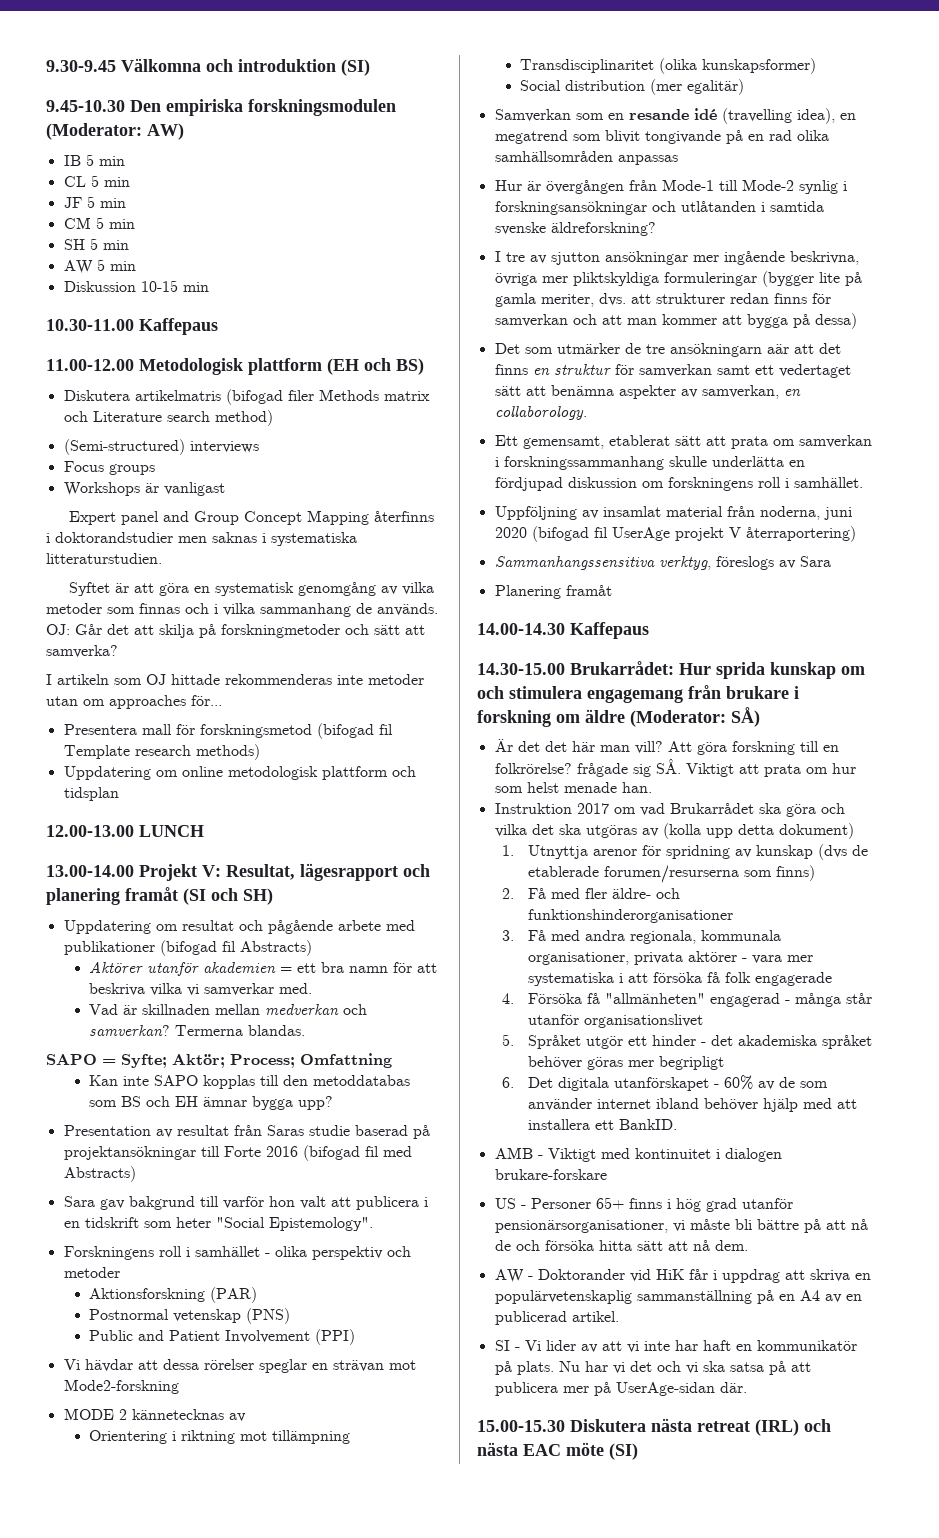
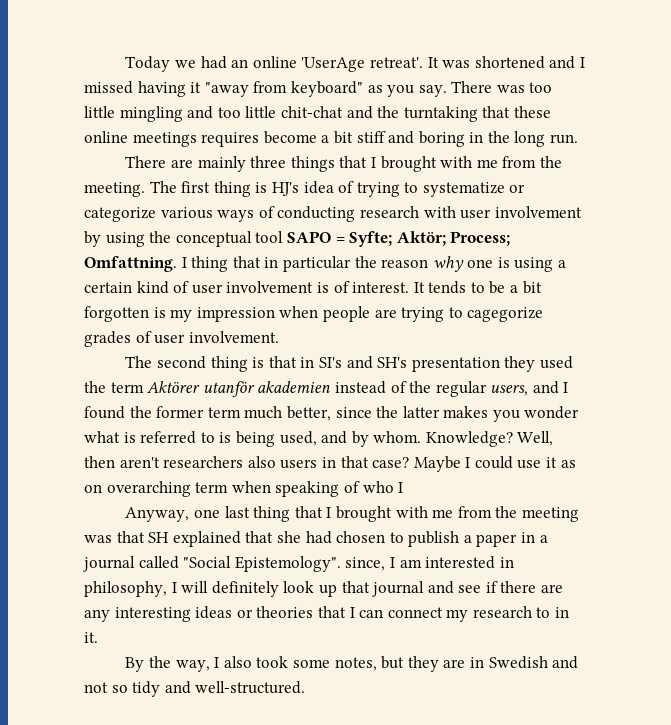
[46,58,370,76] [46,99,396,116] [46,123,184,140] [63,154,125,166] [63,175,130,187] [63,196,126,208] [63,217,135,229] [63,238,129,250] [63,259,136,274] [63,280,209,292] [46,318,218,335] [46,358,424,375] [63,389,430,405] [63,410,273,426] [63,439,259,455] [63,461,155,475] [63,482,225,496] [69,510,435,525] [46,532,357,546] [46,553,162,564] [69,582,435,596] [46,603,438,617] [46,624,425,638] [46,645,118,658] [46,674,424,685] [46,695,222,709] [63,723,393,739] [63,744,260,760] [63,766,416,780] [63,787,119,801] [46,825,204,837] [46,863,430,881] [46,887,273,905] [63,920,415,934] [63,940,312,956] [89,961,438,976] [89,983,313,996] [89,1004,368,1015] [89,1025,306,1036] 9.30-9.45 Välkomna och introduktion (SI) // 9.45-10.30 Den empiriska forskningsmodulen (Moderator: AW) // IB 5 min // CL 5 min // JF 5 min // CM 5 min // SH 5 min // AW 5 min // Diskussion 10-15 min // 10.30-11.00 Kaffepaus // 11.00-12.00 Metodologisk plattform (EH och BS) // Diskutera artikelmatris (bifogad filer Methods matrix och Literature search method) // (Semi-structured) interviews // Focus groups // Workshops är vanligast // Expert panel and Group Concept Mapping återfinns i doktorandstudier men saknas i systematiska litteraturstudien. // Syftet är att göra en systematisk genomgång av vilka metoder som finnas och i vilka sammanhang de används. OJ: Går det att skilja på forskningmetoder och sätt att samverka? // I artikeln som OJ hittade rekommenderas inte metoder utan om approaches för... // Presentera mall för forskningsmetod (bifogad fil Template research methods) // Uppdatering om online metodologisk plattform och tidsplan // 12.00-13.00 LUNCH // 13.00-14.00 Projekt V: Resultat, lägesrapport och planering framåt (SI och SH) // Uppdatering om resultat och pågående arbete med publikationer (bifogad fil Abstracts) // Aktörer utanför akademien = ett bra namn för att beskriva vilka vi samverkar med. // Vad är skillnaden mellan medverkan och samverkan? Termerna blandas. // -> [125,56,585,72] [84,81,553,97] [84,106,551,122] [84,131,579,147] [125,156,562,172] [84,181,526,197] [84,206,582,222] [84,231,284,247] Today we had an online 'UserAge retreat'. It was shortened and I missed having it "away from keyboard" as you say. There was too little mingling and too little chit-chat and the turntaking that these online meetings requires become a bit stiff and boring in the long run. // There are mainly three things that I brought with me from the meeting. The first thing is HJ's idea of trying to systematize or categorize various ways of conducting research with user involvement by using the conceptual tool
[300,1053,392,1068] [89,1075,411,1089] [89,1096,334,1110] [63,1125,430,1139] [63,1145,412,1161] [63,1166,136,1182] [63,1196,428,1210] [63,1217,373,1231] [63,1246,411,1260] [63,1267,120,1278] [89,1287,258,1303] [89,1308,291,1324] [89,1329,356,1345] [63,1359,416,1373] [63,1379,179,1394] [63,1408,246,1422] [89,1430,351,1444] [520,58,817,74] [520,79,745,95] [494,108,856,124] [494,130,829,144] [494,151,678,165] [494,179,847,194] [494,201,824,215] [494,222,656,236] [494,251,859,265] [494,271,862,287] [494,293,831,307] [494,313,857,329] [494,343,841,357] [494,364,851,378] [494,385,801,399] [494,406,587,420] [494,435,872,449] [494,456,805,470] [494,477,863,491] [494,506,852,520] [494,526,856,542] [494,556,831,570] [494,585,612,599] [477,622,649,639] [477,661,865,679] [477,685,799,703] [477,707,760,727] [494,739,839,755] [494,759,856,777] [494,782,652,793] [494,803,845,817] [494,823,854,839] [502,844,868,860] [527,865,815,883] [502,888,680,899] [527,909,733,923] [502,930,781,944] [527,951,813,965] [527,972,832,986] [502,993,872,1007] [527,1014,703,1028] [502,1034,872,1049] [527,1056,724,1070] [502,1075,828,1091] [527,1098,857,1112] [527,1119,677,1130] [494,1147,782,1162] [494,1169,607,1180] [494,1197,793,1212] [494,1219,868,1233] [494,1240,748,1251] [494,1269,871,1283] [494,1290,862,1304] [494,1311,619,1325] [494,1340,857,1353] [494,1361,811,1375] [494,1382,747,1396] [477,1418,831,1436] [477,1442,638,1460] Omfattning // Kan inte SAPO kopplas till den metoddatabas som BS och EH ämnar bygga upp? // Presentation av resultat från Saras studie baserad på projektansökningar till Forte 2016 (bifogad fil med Abstracts) // Sara gav bakgrund till varför hon valt att publicera i en tidskrift som heter "Social Epistemology". // Forskningens roll i samhället - olika perspektiv och metoder // Aktionsforskning (PAR) // Postnormal vetenskap (PNS) // Public and Patient Involvement (PPI) // Vi hävdar att dessa rörelser speglar en strävan mot Mode2-forskning // MODE 2 kännetecknas av // Orientering i riktning mot tillämpning // Transdisciplinaritet (olika kunskapsformer) // Social distribution (mer egalitär) // Samverkan som en resande idé (travelling idea), en megatrend som blivit tongivande på en rad olika samhällsområden anpassas // Hur är övergången från Mode-1 till Mode-2 synlig i forskningsansökningar och utlåtanden i samtida svenske äldreforskning? // I tre av sjutton ansökningar mer ingående beskrivna, övriga mer pliktskyldiga formuleringar (bygger lite på gamla meriter, dvs. att strukturer redan finns för samverkan och att man kommer att bygga på dessa) // Det som utmärker de tre ansökningarn aär att det finns en struktur för samverkan samt ett vedertaget sätt att benämna aspekter av samverkan, en collaborology. // Ett gemensamt, etablerat sätt att prata om samverkan i forskningssammanhang skulle underlätta en fördjupad diskussion om forskningens roll i samhället. // Uppföljning av insamlat material från noderna, juni 2020 (bifogad fil UserAge projekt V återraportering) // Sammanhangssensitiva verktyg, föreslogs av Sara // Planering framåt // 14.00-14.30 Kaffepaus // 14.30-15.00 Brukarrådet: Hur sprida kunskap om och stimulera engagemang från brukare i forskning om äldre (Moderator: SÅ) // Är det det här man vill? Att göra forskning till en folkrörelse? frågade sig SÅ. Viktigt att prata om hur som helst menade han. // Instruktion 2017 om vad Brukarrådet ska göra och vilka det ska utgöras av (kolla upp detta dokument) // 1. Utnyttja arenor för spridning av kunskap (dvs de etablerade forumen/resurserna som finns) // 2. Få med fler äldre- och funktionshinderorganisationer // 3. Få med andra regionala, kommunala organisationer, privata aktörer - vara mer systematiska i att försöka få folk engagerade // 4. Försöka få "allmänheten" engagerad - många står utanför organisationslivet // 5. Språket utgör ett hinder - det akademiska språket behöver göras mer begripligt // 6. Det digitala utanförskapet - 60% av de som använder internet ibland behöver hjälp med att installera ett BankID. // AMB - Viktigt med kontinuitet i dialogen brukare-forskare // US - Personer 65+ finns i hög grad utanför pensionärsorganisationer, vi måste bli bättre på att nå de och försöka hitta sätt att nå dem. // AW - Doktorander vid HiK får i uppdrag att skriva en populärvetenskaplig sammanställning på en A4 av en publicerad artikel. // SI - Vi lider av att vi inte har haft en kommunikatör på plats. Nu har vi det och vi ska satsa på att publicera mer på UserAge-sidan där. // 15.00-15.30 Diskutera nästa retreat (IRL) och nästa EAC möte (SI) -> [84,256,567,272] [84,281,542,294] [84,306,544,322] [84,331,279,347] [125,356,573,372] [84,381,569,397] [84,406,580,422] [84,431,554,447] [84,456,576,472] [84,481,404,497] [125,506,579,522] [84,531,548,547] [83,556,514,572] [84,581,564,597] [84,606,570,622] [84,632,98,643] [125,656,579,672] [84,681,306,697] Omfattning. I thing that in particular the reason why one is using a certain kind of user involvement is of interest. It tends to be a bit forgotten is my impression when people are trying to cagegorize grades of user involvement. // The second thing is that in SI's and SH's presentation they used the term Aktörer utanför akademien instead of the regular users, and I found the former term much better, since the latter makes you wonder what is referred to is being used, and by whom. Knowledge? Well, then aren't researchers also users in that case? Maybe I could use it as on overarching term when speaking of who I // Anyway, one last thing that I brought with me from the meeting was that SH explained that she had chosen to publish a paper in a journal called "Social Epistemology". since, I am interested in philosophy, I will definitely look up that journal and see if there are any interesting ideas or theories that I can connect my research to in it. // By the way, I also took some notes, but they are in Swedish and not so tidy and well-structured.

